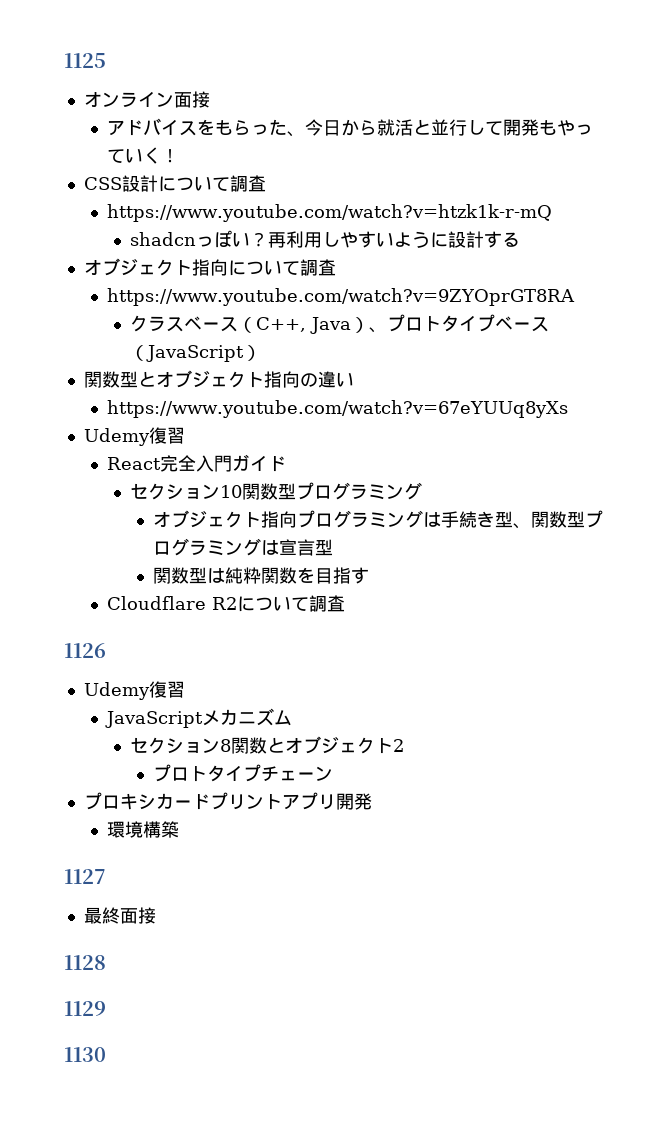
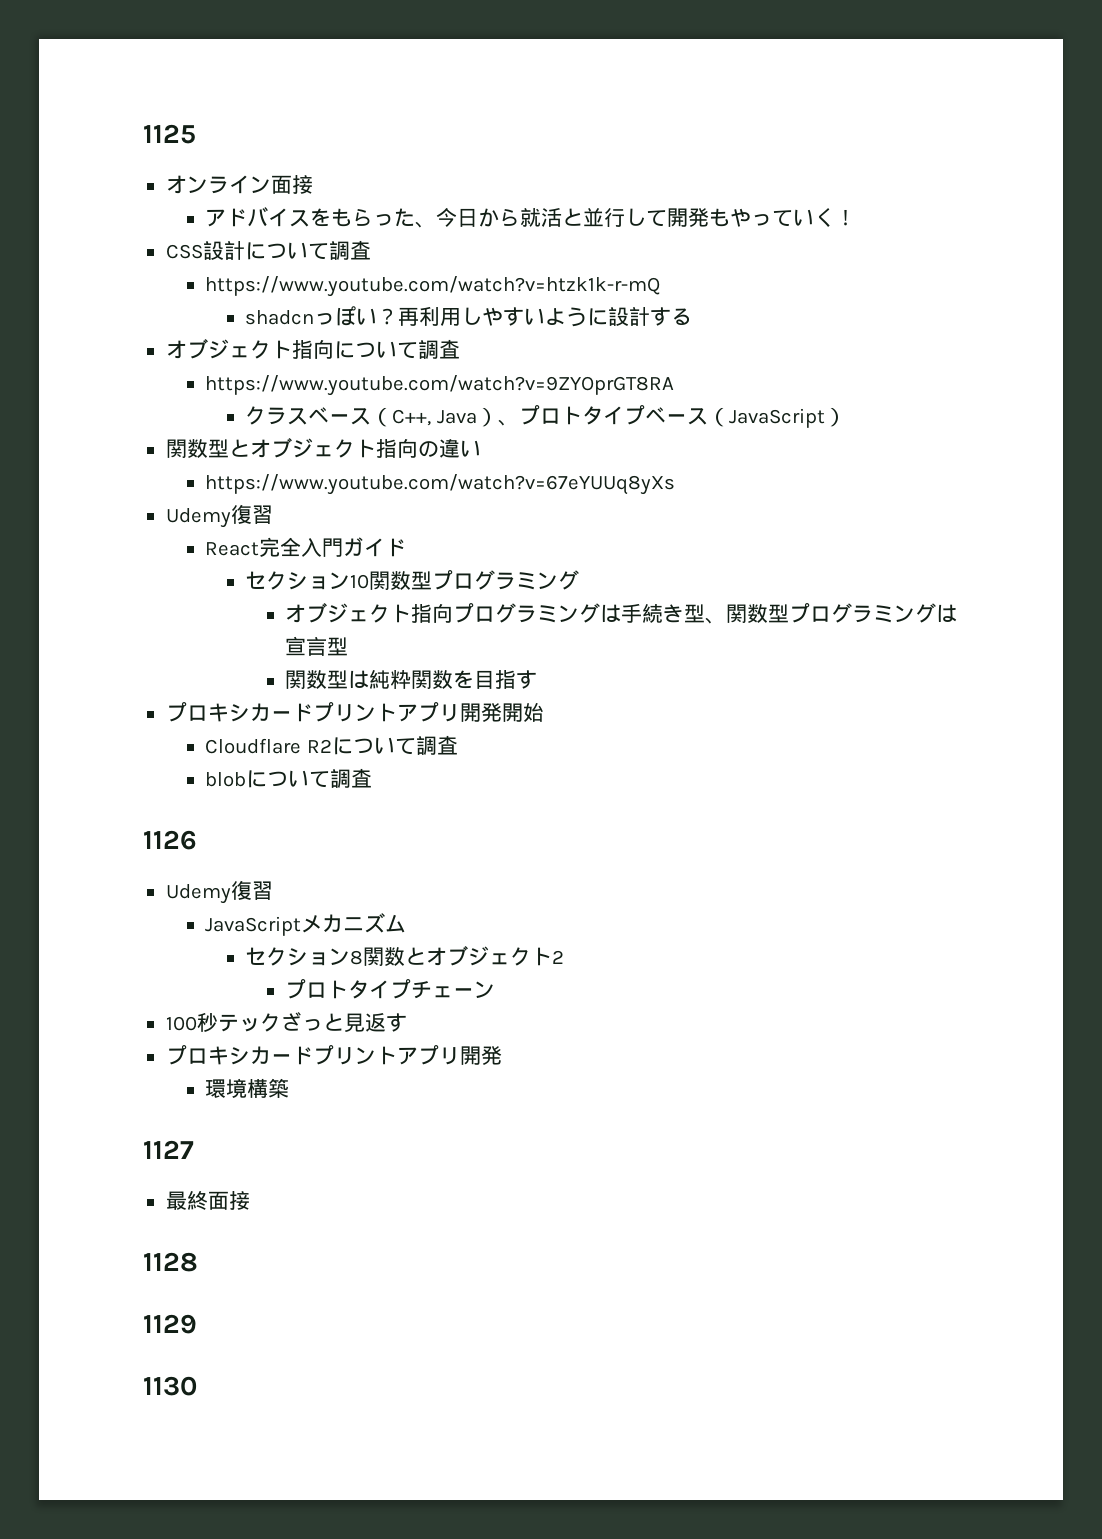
(369, 575) none -> [165,702,544,722] // プロキシカードプリントアプリ開発開始
(345, 603) none -> [205,768,373,788] // blobについて調査
(333, 773) none -> [165,1012,407,1032] // 100秒テックざっと見返す

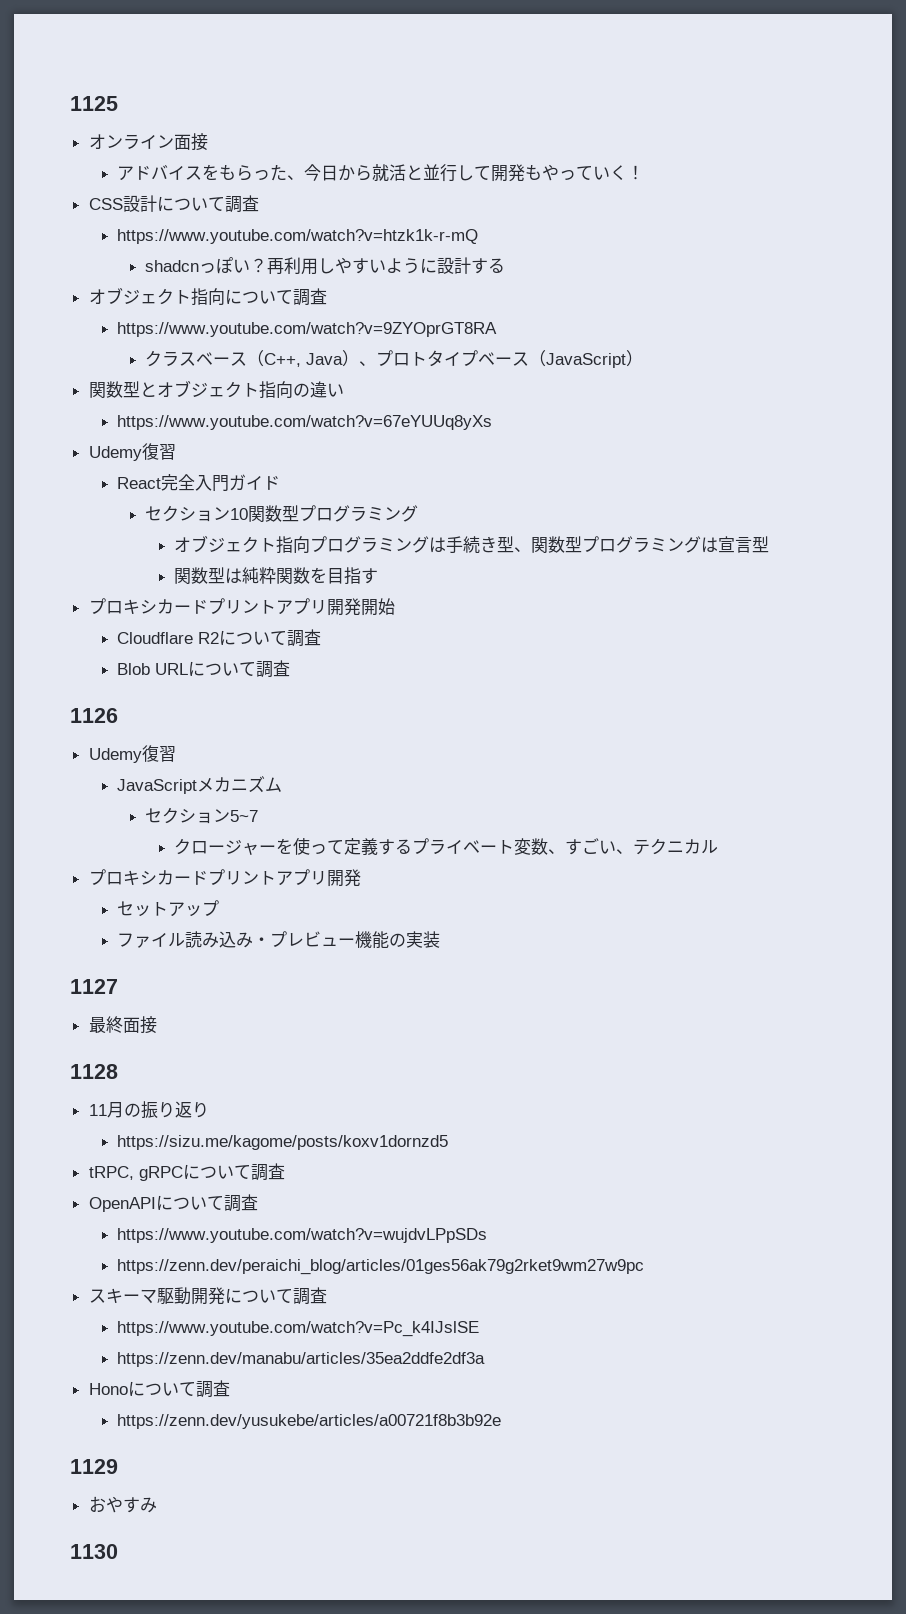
[205,772,247,787] blob -> [117,663,189,675] Blob URL
[350,946,565,966] [285,979,496,999] [165,1012,407,1032] 8関数とオブジェクト2 // プロトタイプチェーン // 100秒テックざっと見返す -> [230,810,259,822] [173,837,718,855] 5~7 // クロージャーを使って定義するプライベート変数、すごい、テクニカル
[205,1078,290,1098] [143,1140,194,1159] [165,1191,250,1210] [143,1252,198,1272] 環境構築 // 1127 // 最終面接 // 1128 -> [117,900,220,917] [117,931,441,949] [70,979,118,994] [88,1016,157,1034] [70,1064,118,1079] [88,1101,209,1119] [117,1135,449,1150] [88,1163,285,1181] [88,1194,258,1212] [117,1228,488,1243] [117,1259,645,1275] [88,1287,327,1305] [117,1321,480,1337] [117,1352,486,1367] [88,1380,230,1398] [117,1414,502,1429] セットアップ // ファイル読み込み・プレビュー機能の実装 // 1127 // 最終面接 // 1128 // 11月の振り返り // https://sizu.me/kagome/posts/koxv1dornzd5 // tRPC, gRPCについて調査 // OpenAPIについて調査 // https://www.youtube.com/watch?v=wujdvLPpSDs // https://zenn.dev/peraichi_blog/articles/01ges56ak79g2rket9wm27w9pc // スキーマ駆動開発について調査 // https://www.youtube.com/watch?v=Pc_k4IJslSE // https://zenn.dev/manabu/articles/35ea2ddfe2df3a // Honoについて調査 // https://zenn.dev/yusukebe/articles/a00721f8b3b92e
(197, 1324) none -> [88,1496,157,1513] // おやすみ

